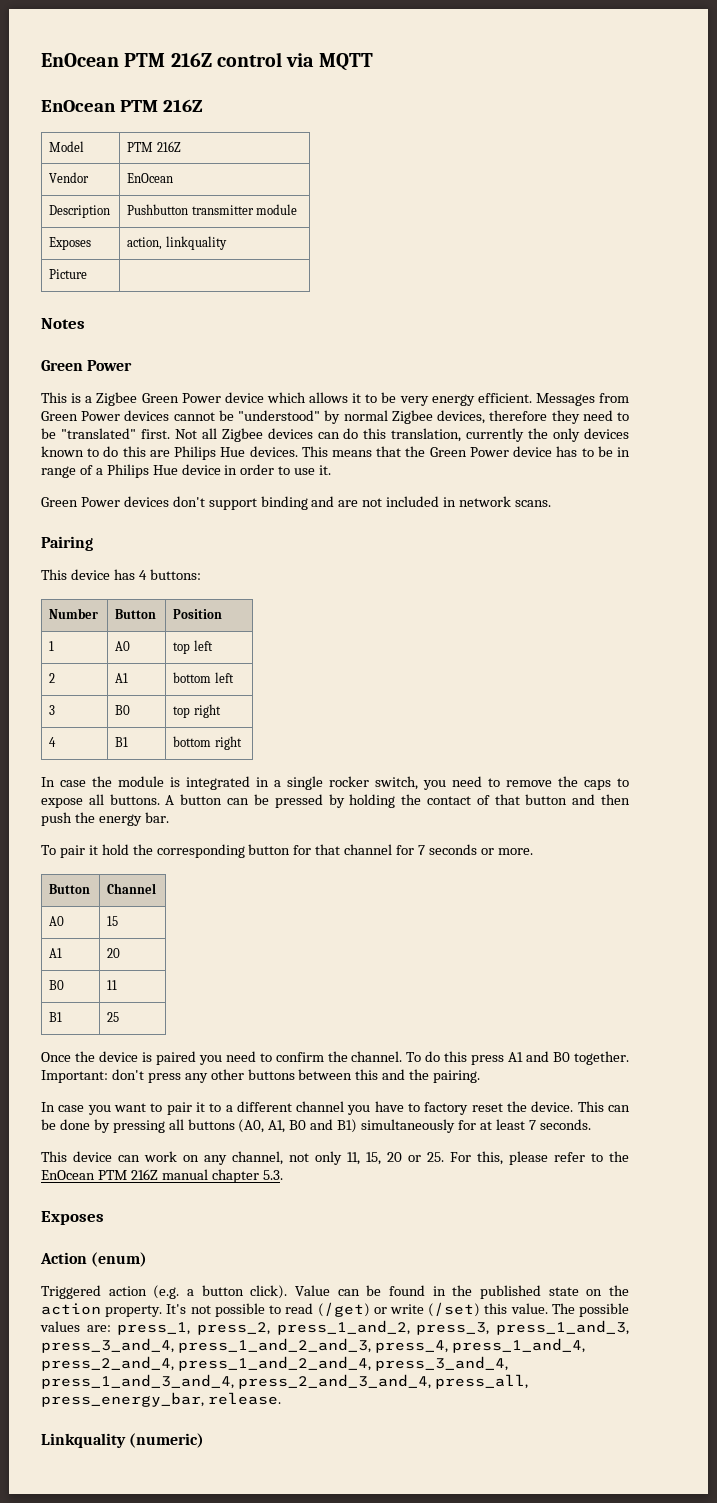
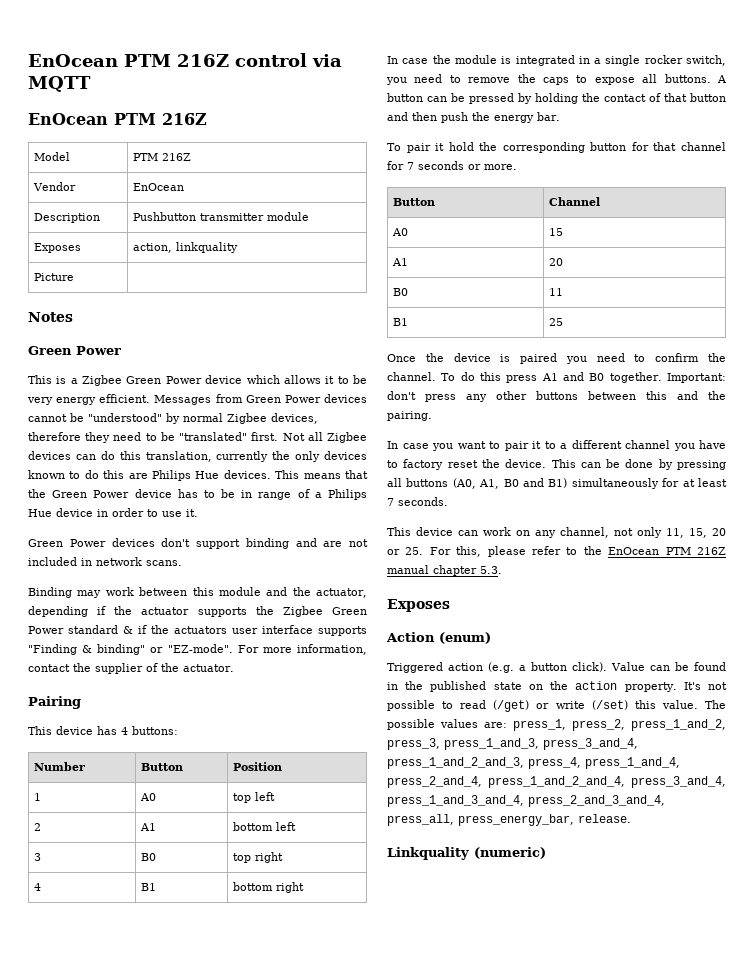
(551, 503) none -> [28,587,368,598] [28,606,367,617] [28,625,367,636] [28,644,367,655] [28,663,234,674] // Binding may work between this module and the actuator, depending if the actuator supports the Zigbee Green Power standard & if the actuators user interface supports "Finding & binding" or "EZ-mode". For more information, contact the supplier of the actuator.

